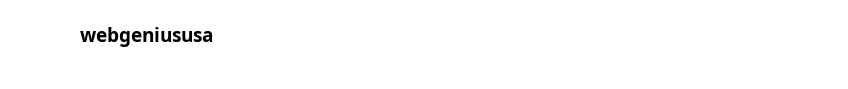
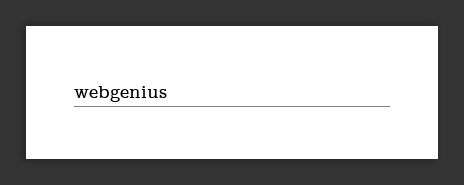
[80,27,213,47] webgeniususa -> [74,86,167,102] webgenius

